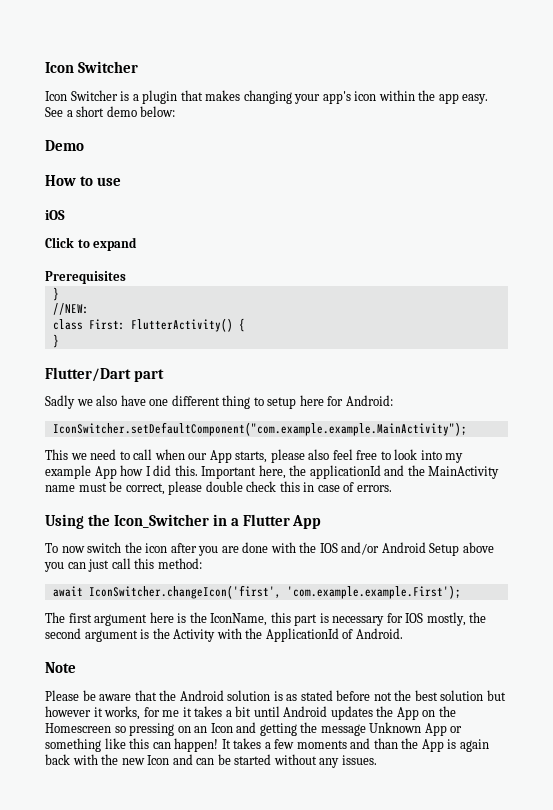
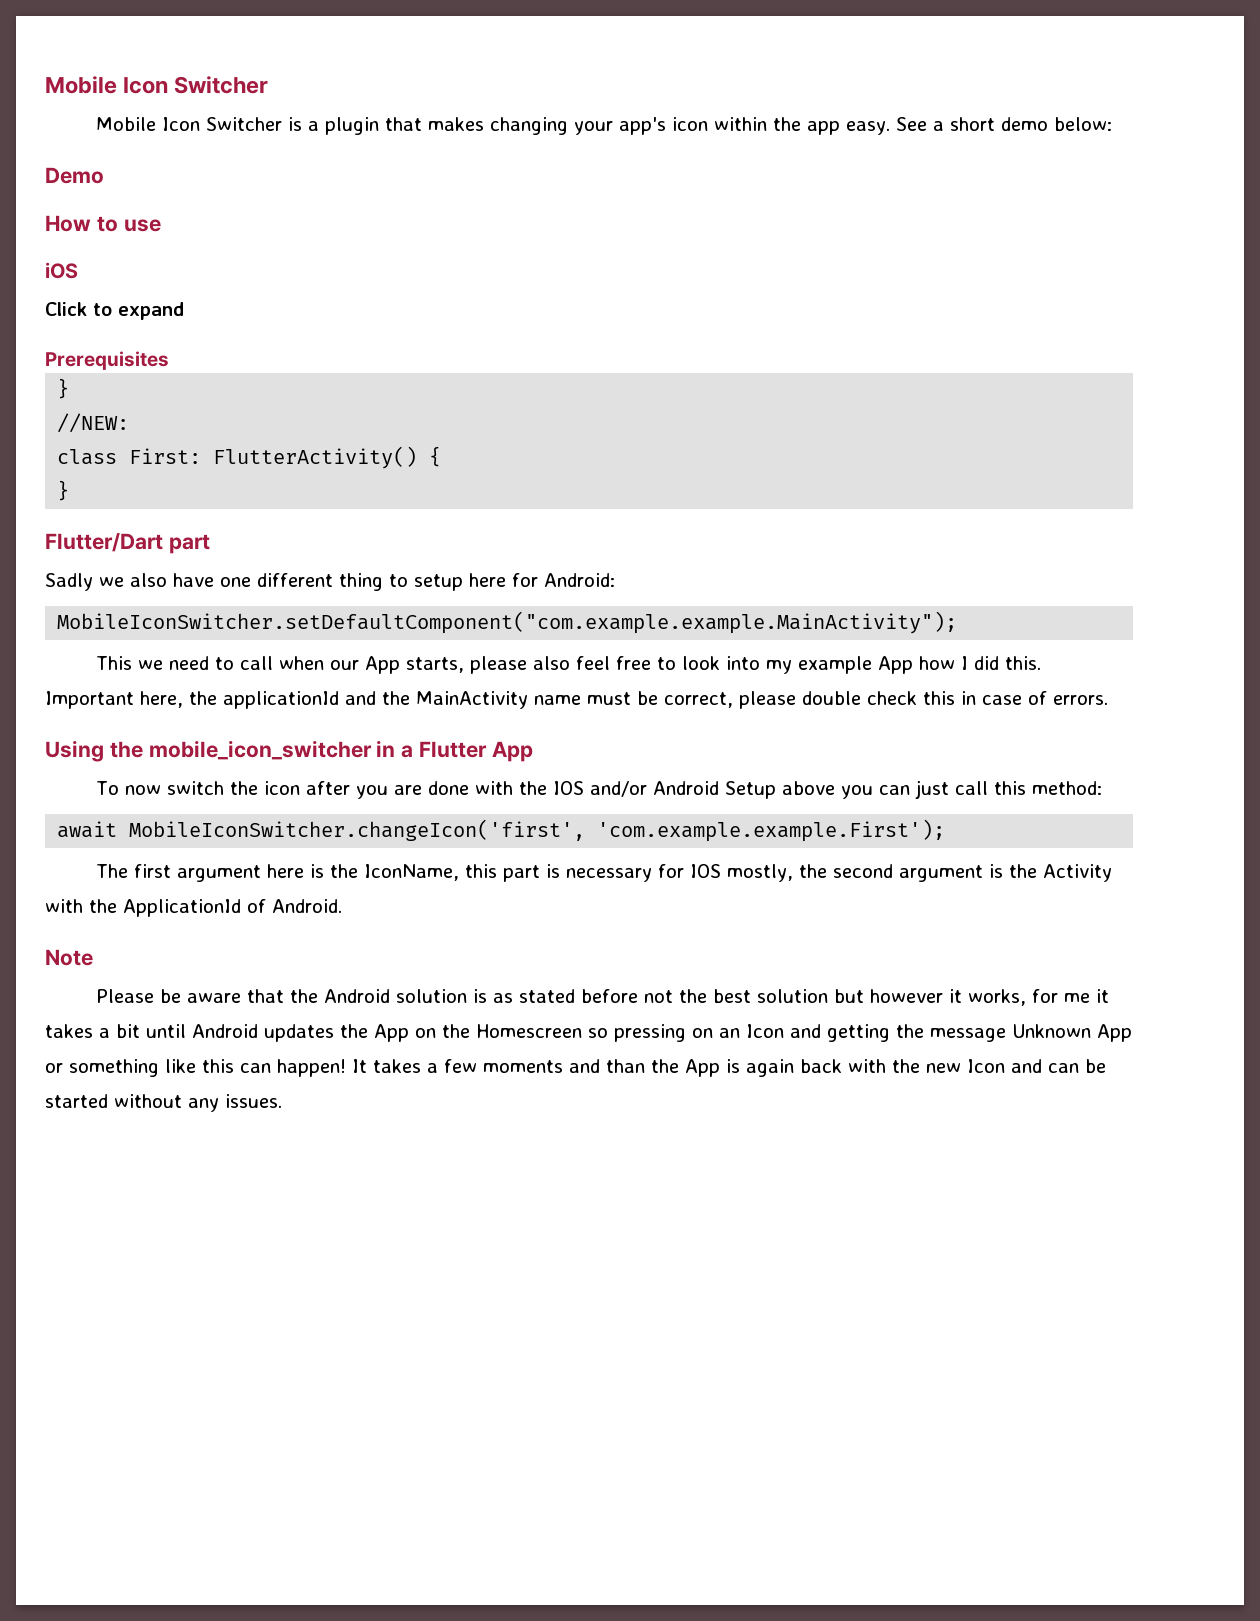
(45, 67) none -> [45,76,117,94] Mobile
(139, 67) none -> [95,117,156,131] Mobile
[52,422,467,436] IconSwitcher.setDefaultComponent("com.example.example.MainActivity"); -> [57,611,958,634] MobileIconSwitcher.setDefaultComponent("com.example.example.MainActivity");
[113,514,209,528] Icon_Switcher -> [148,740,372,760] mobile_icon_switcher
[88,585,281,599] IconSwitcher.changeIcon('first', -> [129,819,586,841] MobileIconSwitcher.changeIcon('first',

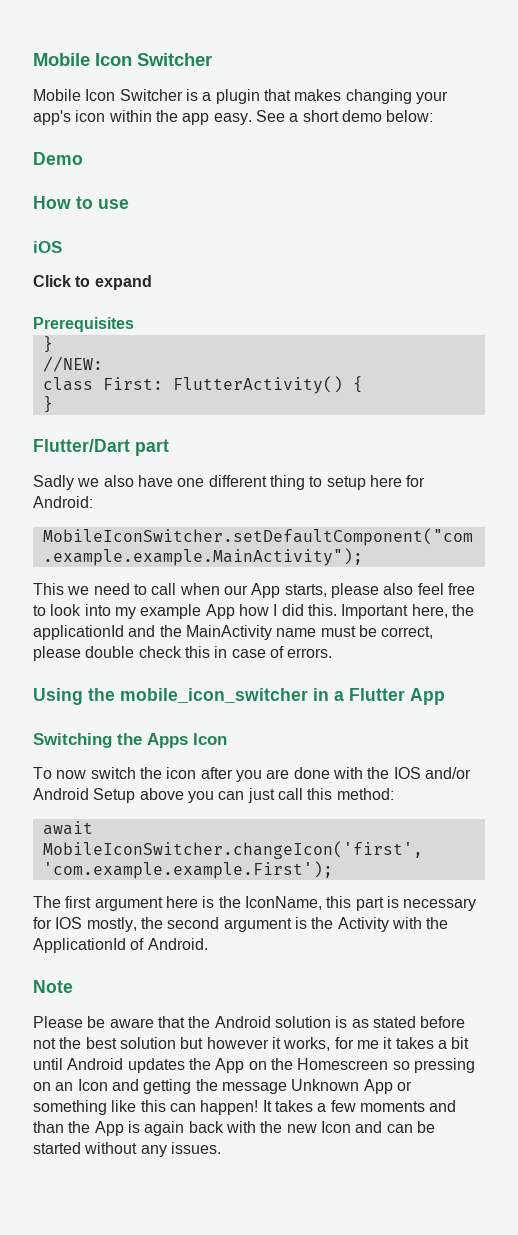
(533, 751) none -> [33,733,227,748] // Switching the Apps Icon

